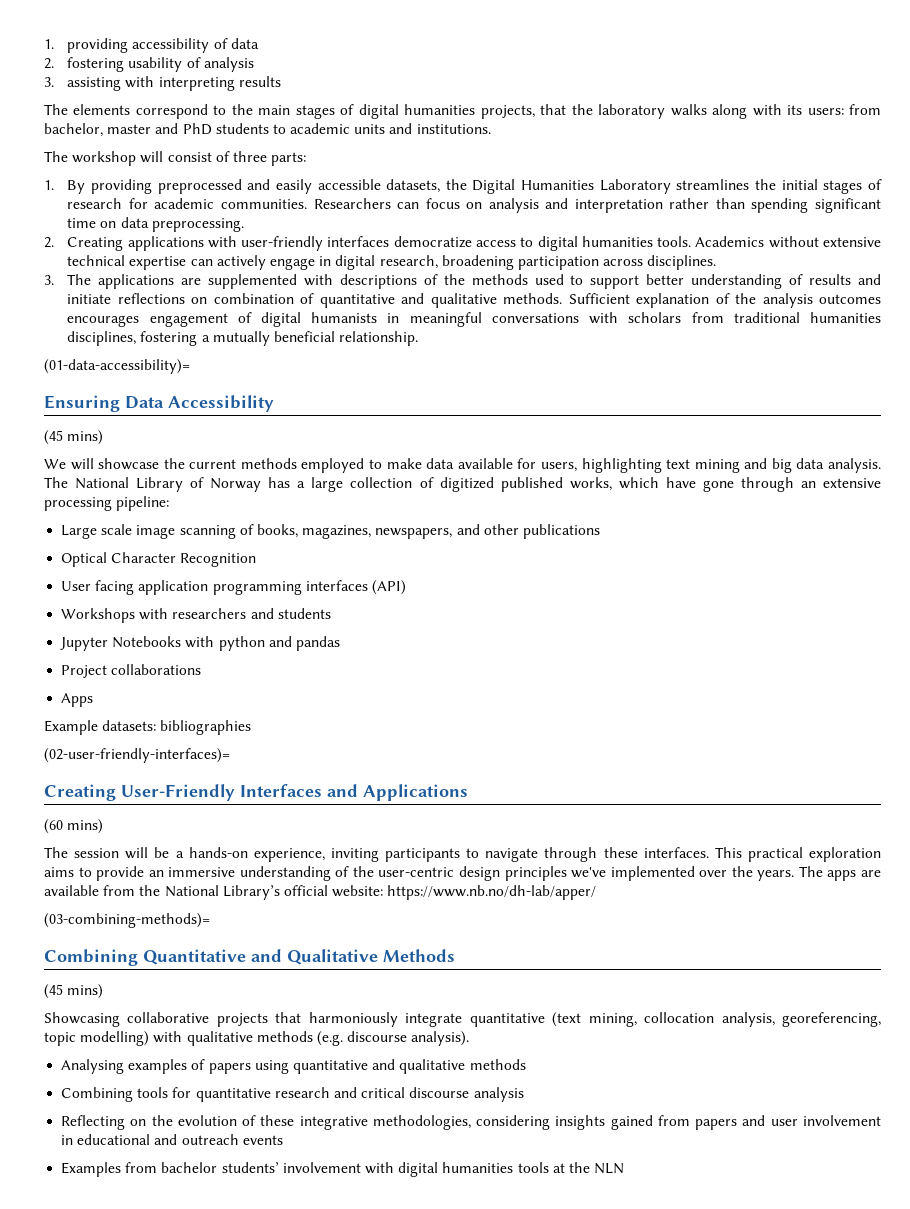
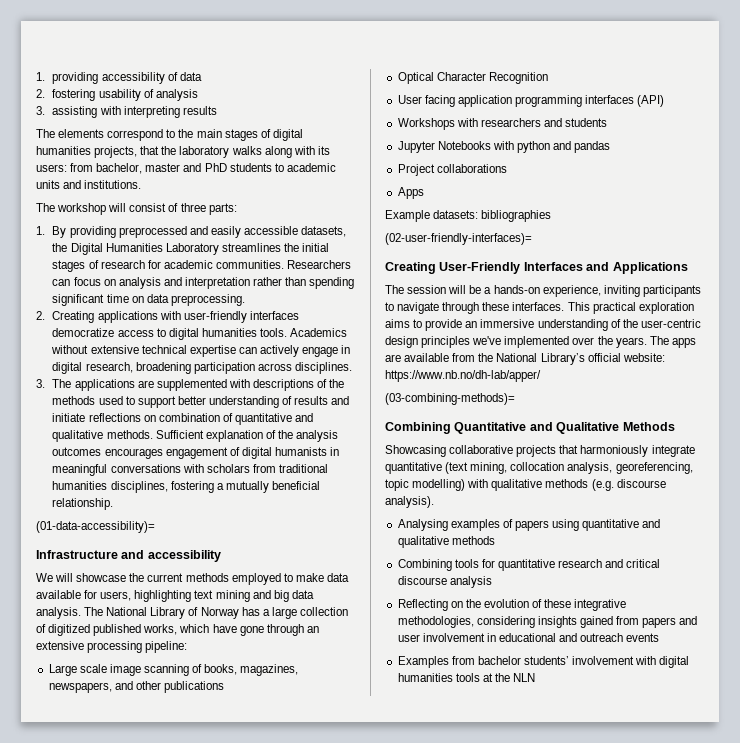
[44,395,274,412] [44,430,104,445] Ensuring Data Accessibility // (45 mins) -> [36,550,221,562] Infrastructure and accessibility
[44,819,104,834] // (60 mins) -> (688, 268) none
[44,984,104,999] // (45 mins) -> (675, 426) none

